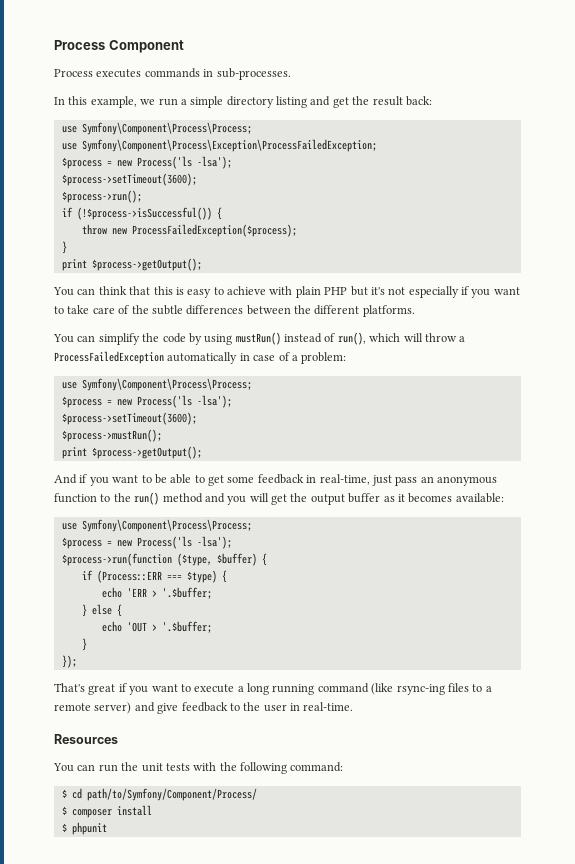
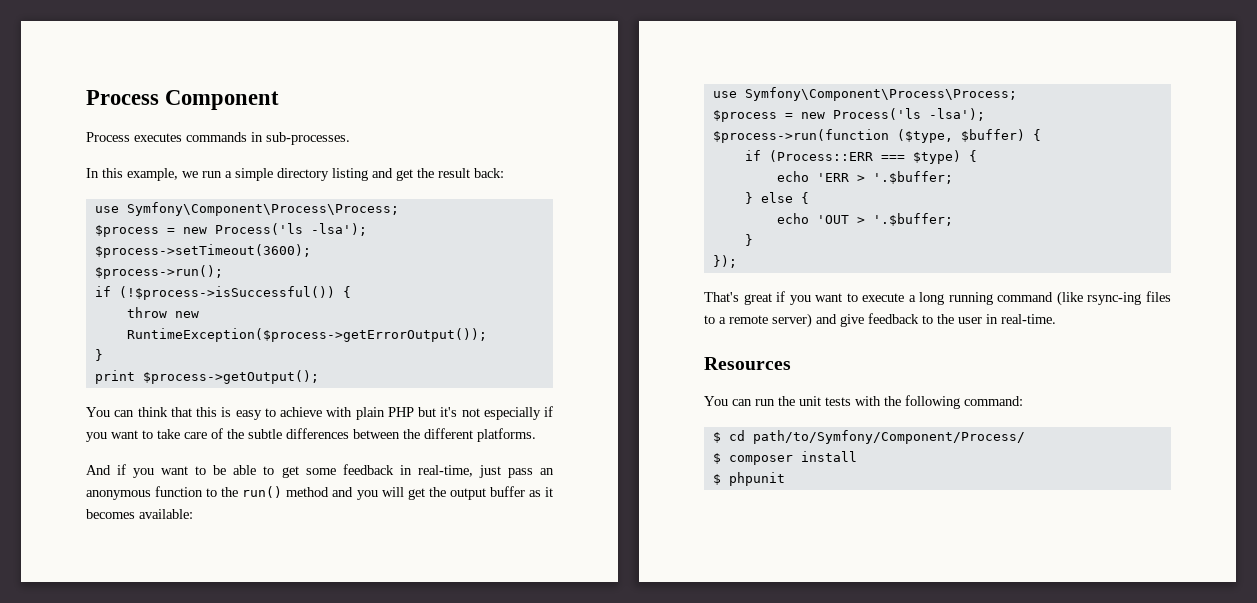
[61,139,377,152] // use Symfony\Component\Process\Exception\ProcessFailedException; -> (399, 209) none
[131,224,297,237] ProcessFailedException($process); -> [126,328,487,342] RuntimeException($process->getErrorOutput());
[53,332,466,345] [54,351,347,364] [61,378,252,391] [61,395,232,408] [61,412,197,425] [61,429,162,442] [61,446,202,459] // You can simplify the code by using mustRun() instead of run(), which will throw a ProcessFailedException automatically in case of a problem: // use Symfony\Component\Process\Process; // $process = new Process('ls -lsa'); // $process->setTimeout(3600); // $process->mustRun(); // print $process->getOutput(); -> (536, 435) none

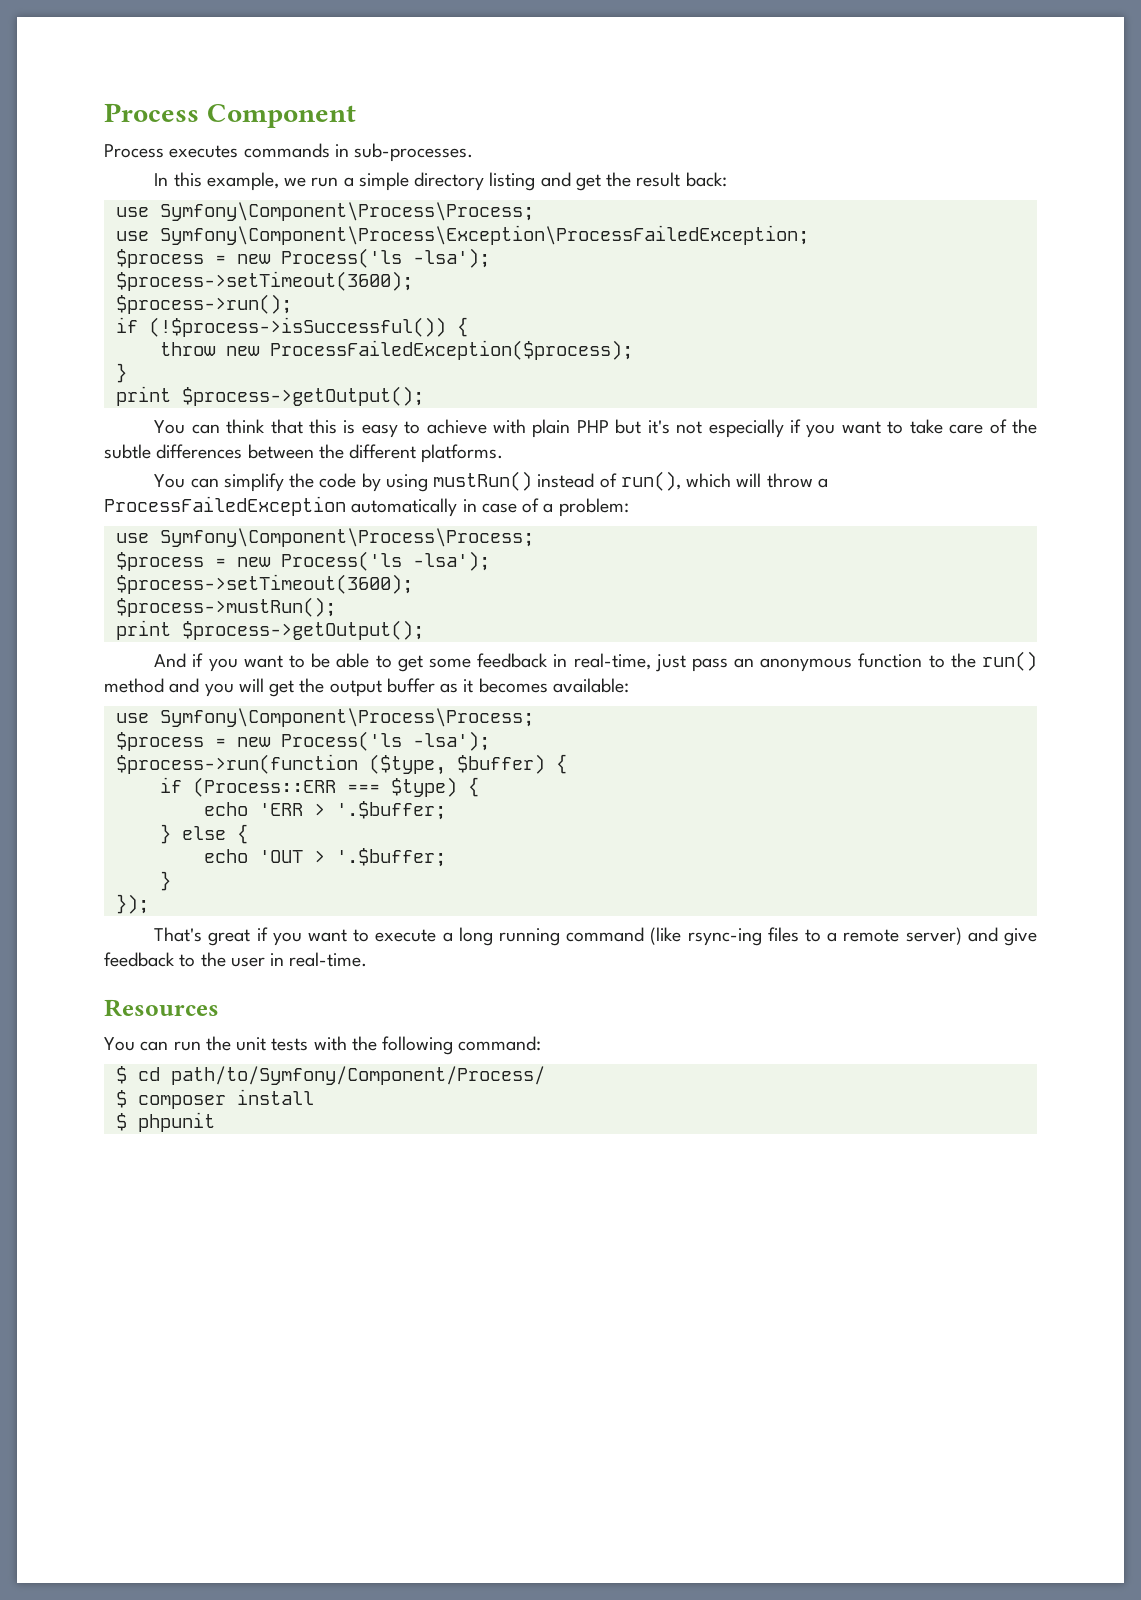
(399, 209) none -> [115,225,809,245] // use Symfony\Component\Process\Exception\ProcessFailedException;
[126,328,487,342] RuntimeException($process->getErrorOutput()); -> [269,340,633,360] ProcessFailedException($process);
(536, 435) none -> [154,471,828,492] [104,496,629,517] [115,528,534,547] [115,551,490,571] [115,574,413,594] [115,597,336,617] [115,620,424,640] // You can simplify the code by using mustRun() instead of run(), which will throw a ProcessFailedException automatically in case of a problem: // use Symfony\Component\Process\Process; // $process = new Process('ls -lsa'); // $process->setTimeout(3600); // $process->mustRun(); // print $process->getOutput();

